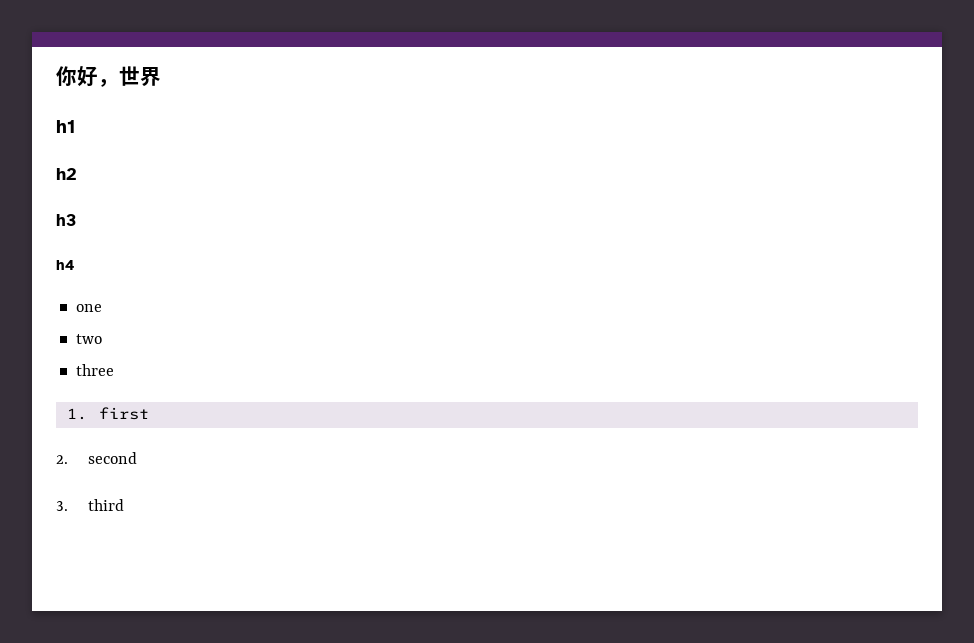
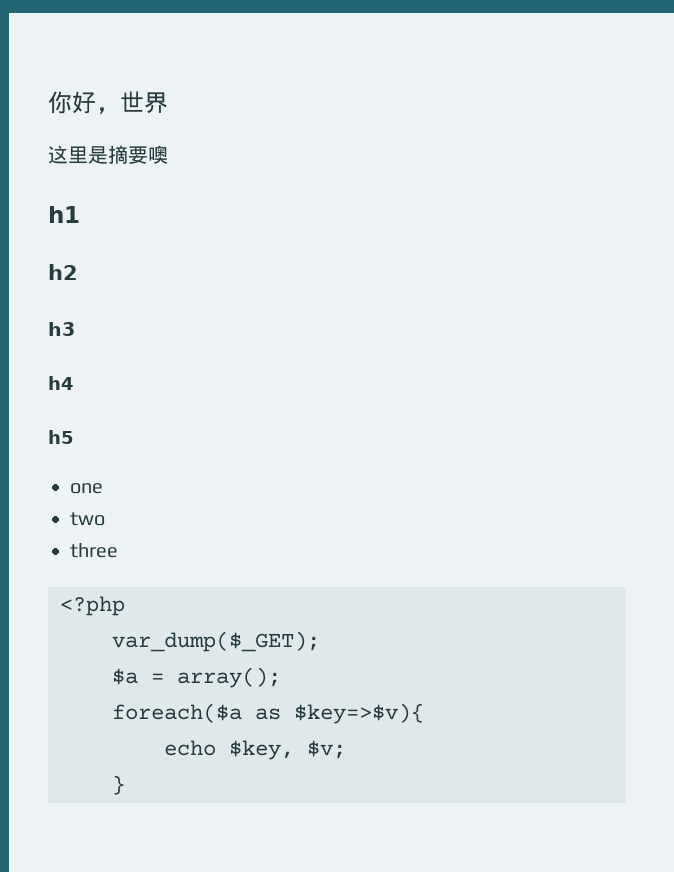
(161, 77) none -> [48,145,168,164] // 这里是摘要噢
(74, 265) none -> [48,430,74,444] // h5
[66,407,149,420] [56,452,138,464] [56,499,125,511] 1. first // 2. second // 3. third -> [60,596,125,616] [112,631,320,652] [112,667,281,688] [112,703,424,724] [164,740,346,760] [112,775,125,795] <?php // var_dump($_GET); // $a = array(); // foreach($a as $key=>$v){ // echo $key, $v; // }

